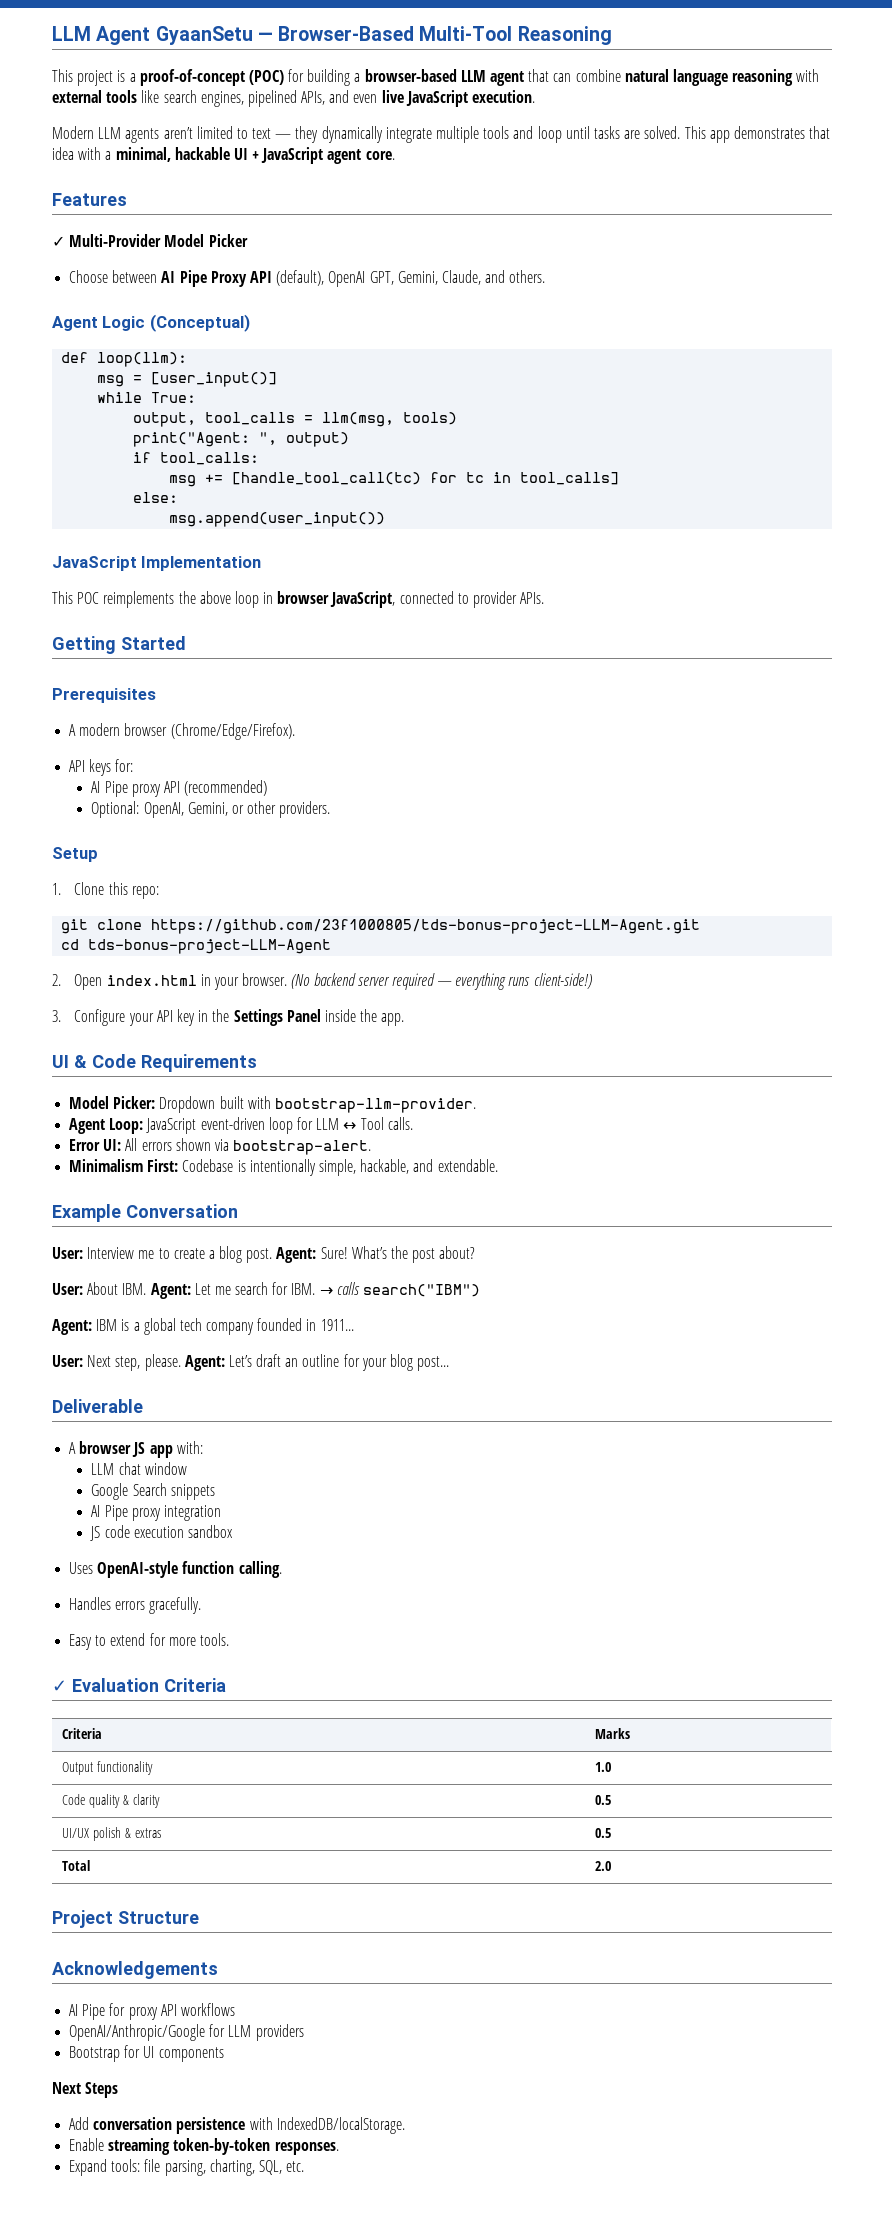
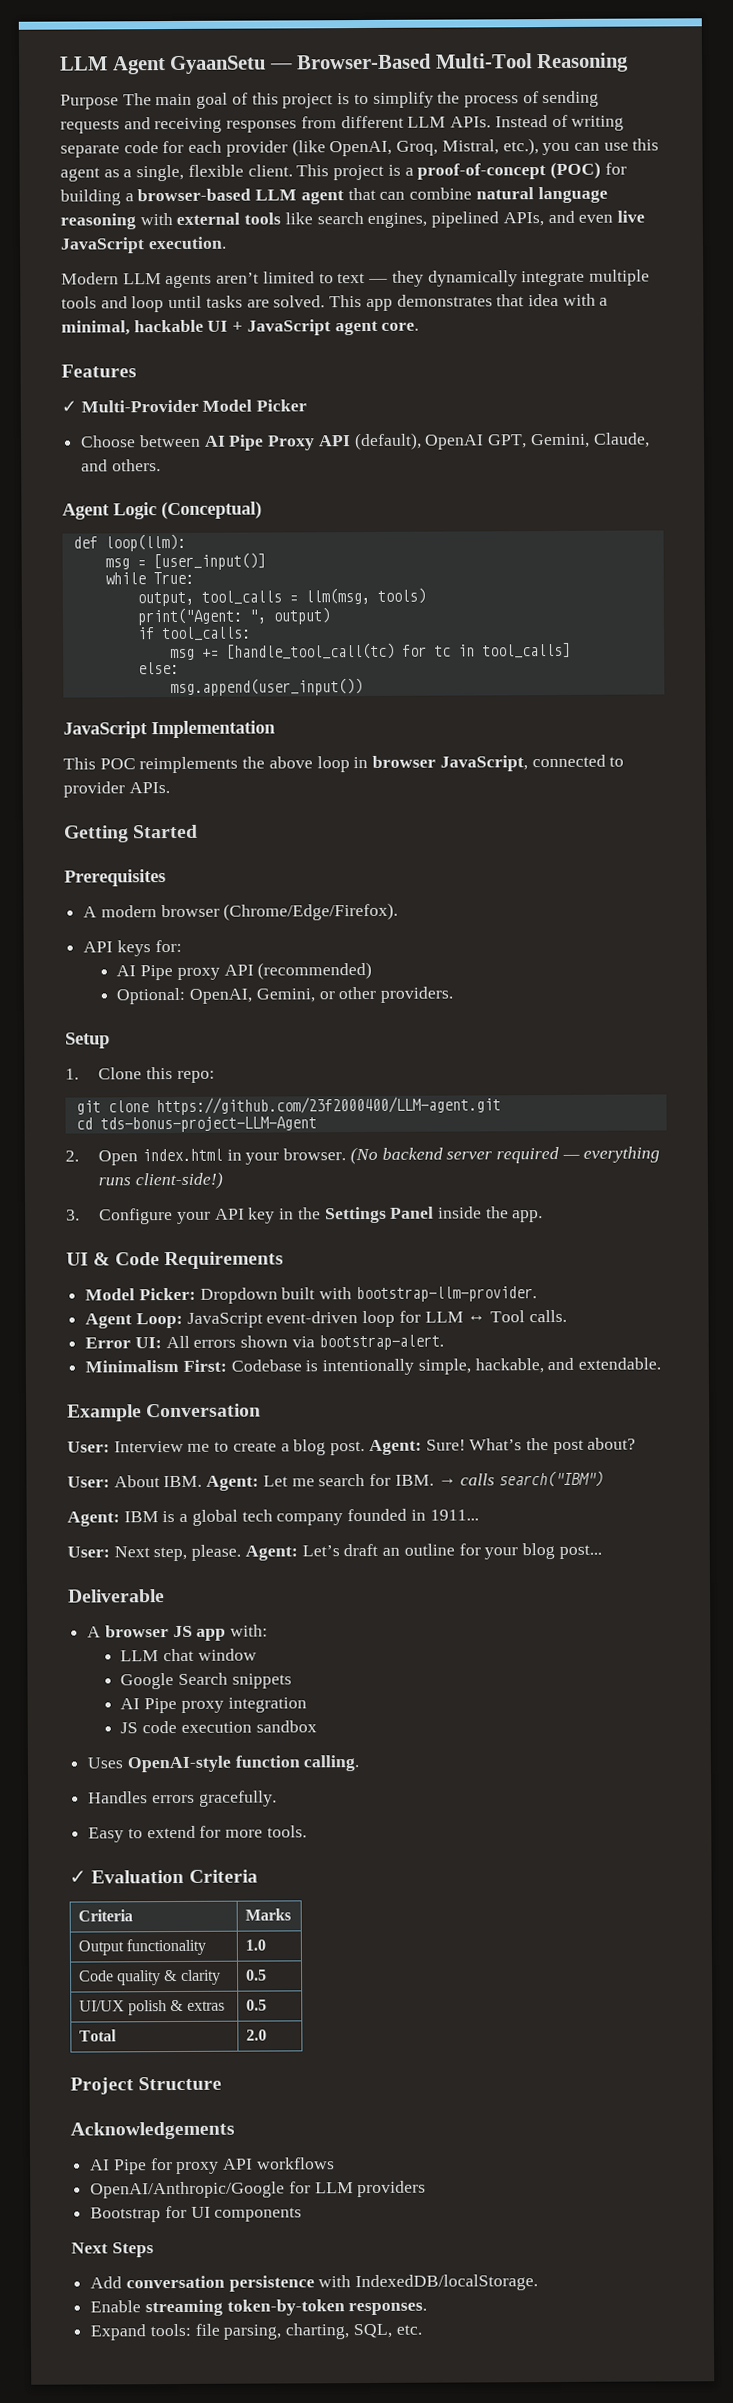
(612, 35) none -> [60,90,600,110] [60,114,625,134] [60,138,660,158] [60,164,293,182] Purpose The main goal of this project is to simplify the process of sending requests and receiving responses from different LLM APIs. Instead of writing separate code for each provider (like OpenAI, Groq, Mistral, etc.), you can use this agent as a single, flexible client.
[151,919,701,934] https://github.com/23f1000805/tds-bonus-project-LLM-Agent.git -> [155,1096,501,1116] https://github.com/23f2000400/LLM-agent.git

